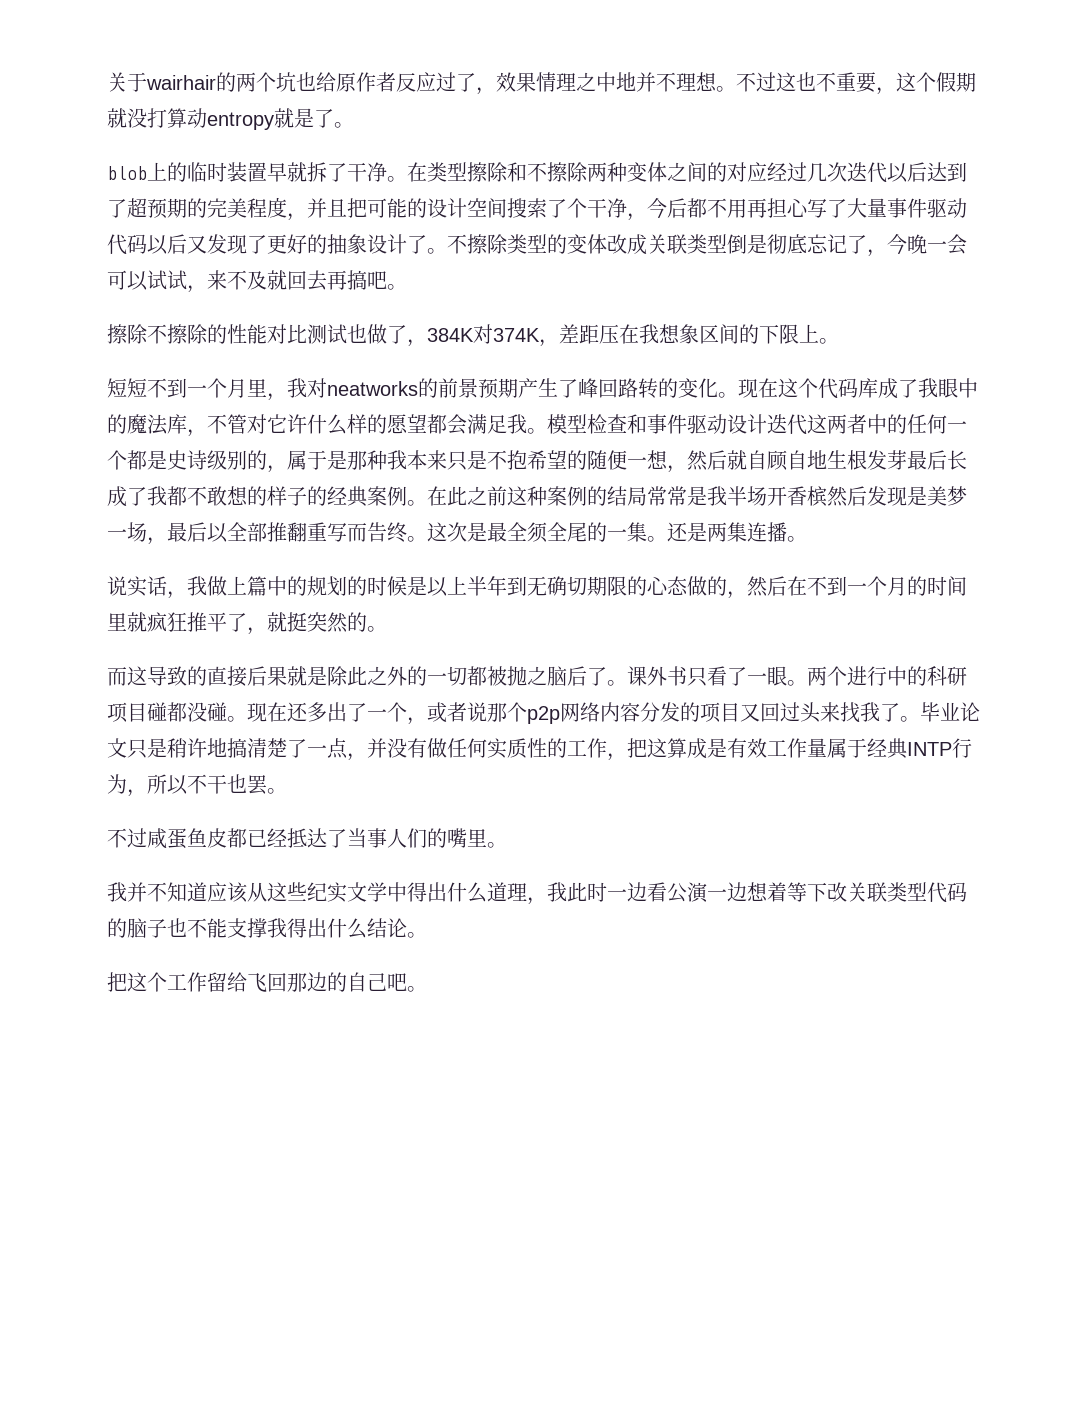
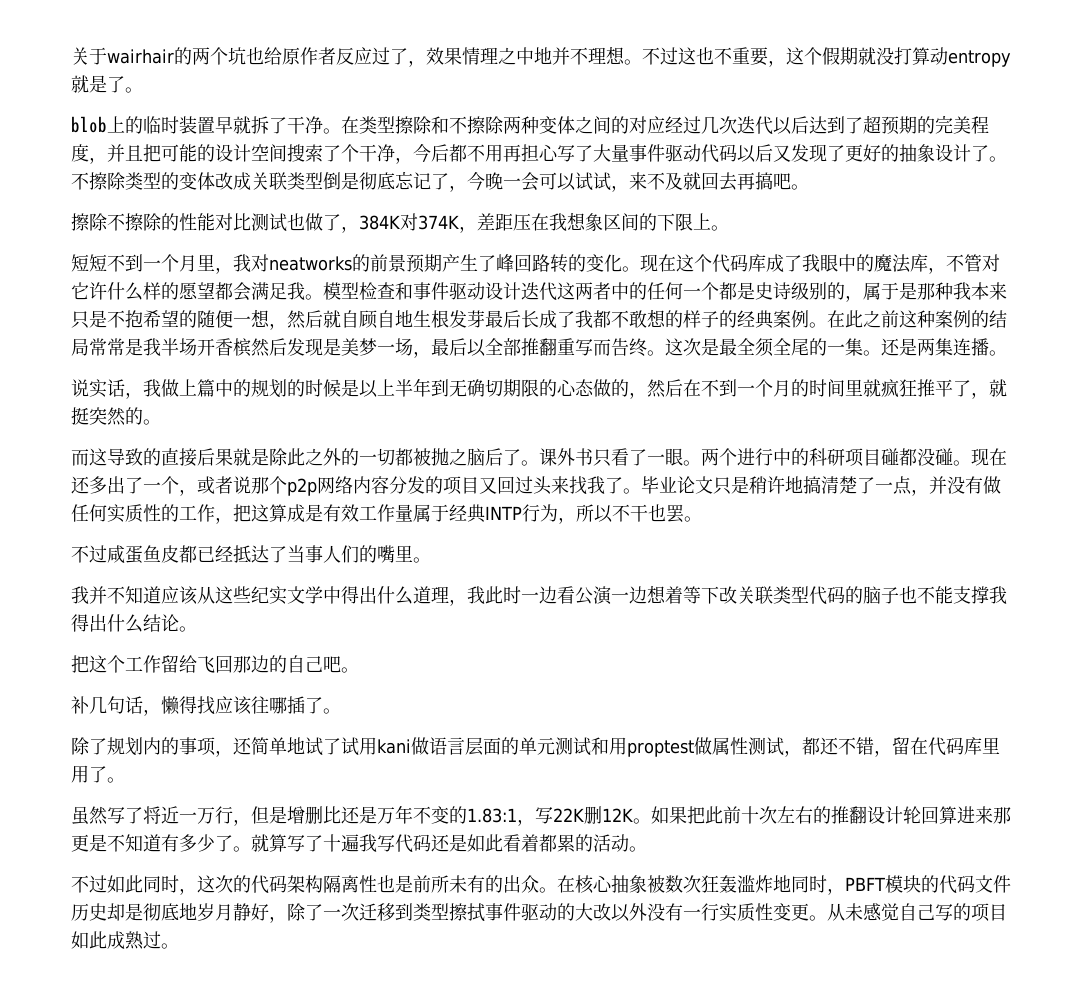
(427, 989) none -> [71,696,341,716] [71,737,1000,757] [71,765,125,783] [71,805,1011,826] [71,834,647,853] [71,875,1011,895] [71,903,1007,923] [71,931,179,950] // 补几句话，懒得找应该往哪插了。 // 除了规划内的事项，还简单地试了试用kani做语言层面的单元测试和用proptest做属性测试，都还不错，留在代码库里用了。 // 虽然写了将近一万行，但是增删比还是万年不变的1.83:1，写22K删12K。如果把此前十次左右的推翻设计轮回算进来那更是不知道有多少了。就算写了十遍我写代码还是如此看着都累的活动。 // 不过如此同时，这次的代码架构隔离性也是前所未有的出众。在核心抽象被数次狂轰滥炸地同时，PBFT模块的代码文件历史却是彻底地岁月静好，除了一次迁移到类型擦拭事件驱动的大改以外没有一行实质性变更。从未感觉自己写的项目如此成熟过。

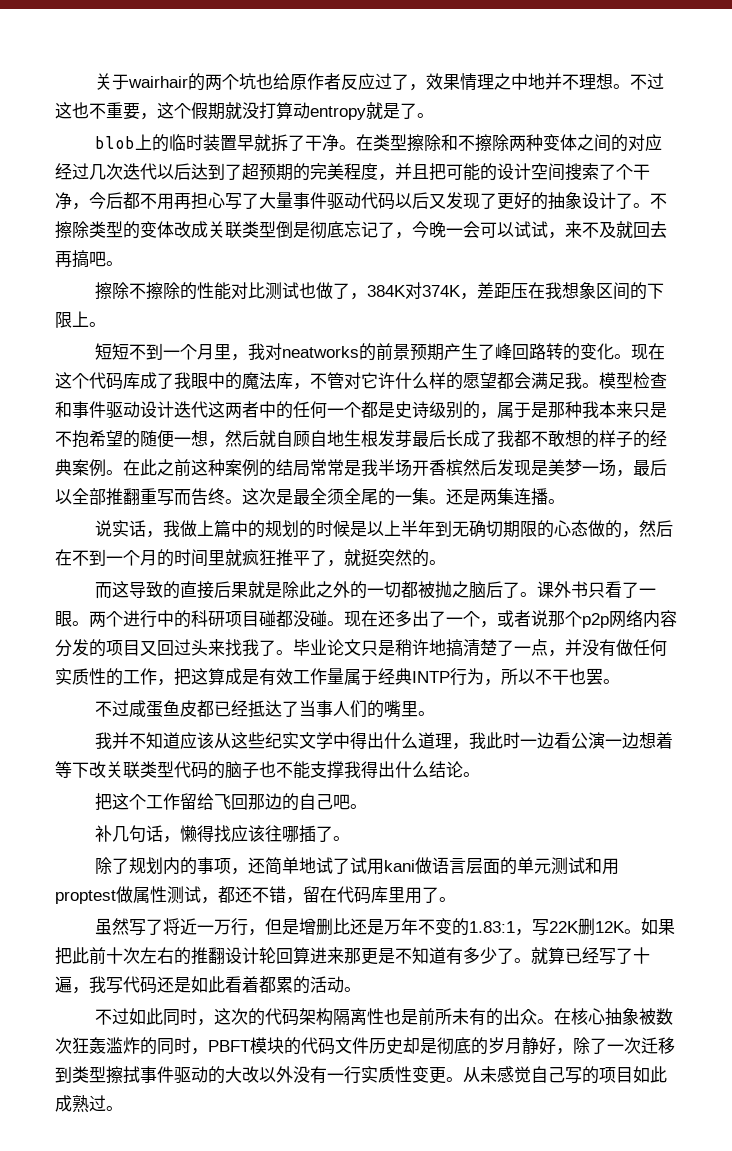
(287, 843) none -> [565,947,599,964] 已经
(359, 843) none -> [72,987,89,994] ，
[773,875,791,892] 地 -> [140,1037,157,1055] 的
[179,903,197,920] 地 -> [471,1037,488,1055] 的

